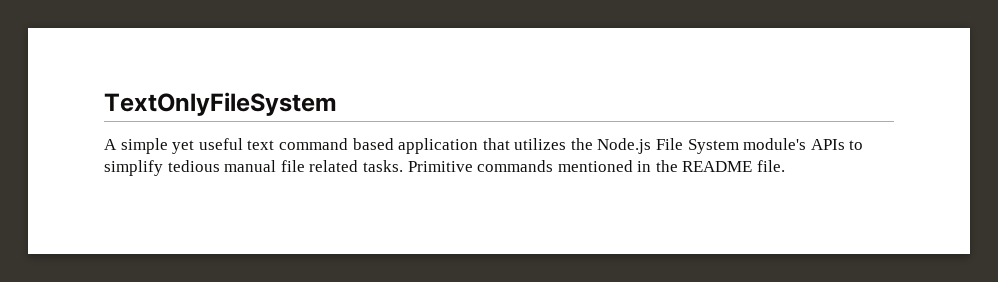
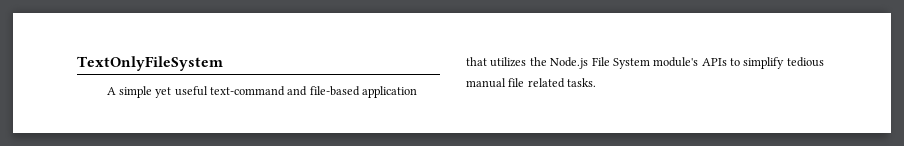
[247,138,394,150] text command based -> [210,86,360,96] text-command and file-based
[407,160,786,172] Primitive commands mentioned in the README file. -> (597, 82) none

